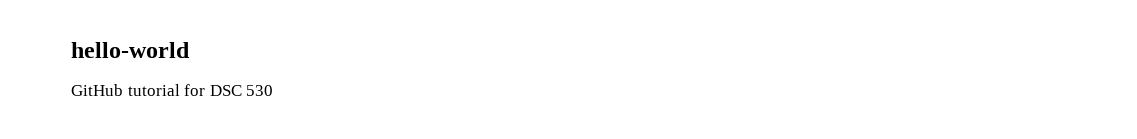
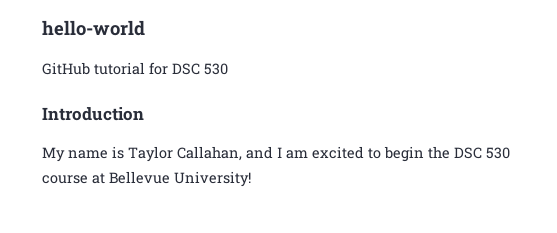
(274, 90) none -> [42,107,144,121] [42,146,510,162] [42,171,251,187] // Introduction // My name is Taylor Callahan, and I am excited to begin the DSC 530 course at Bellevue University!

